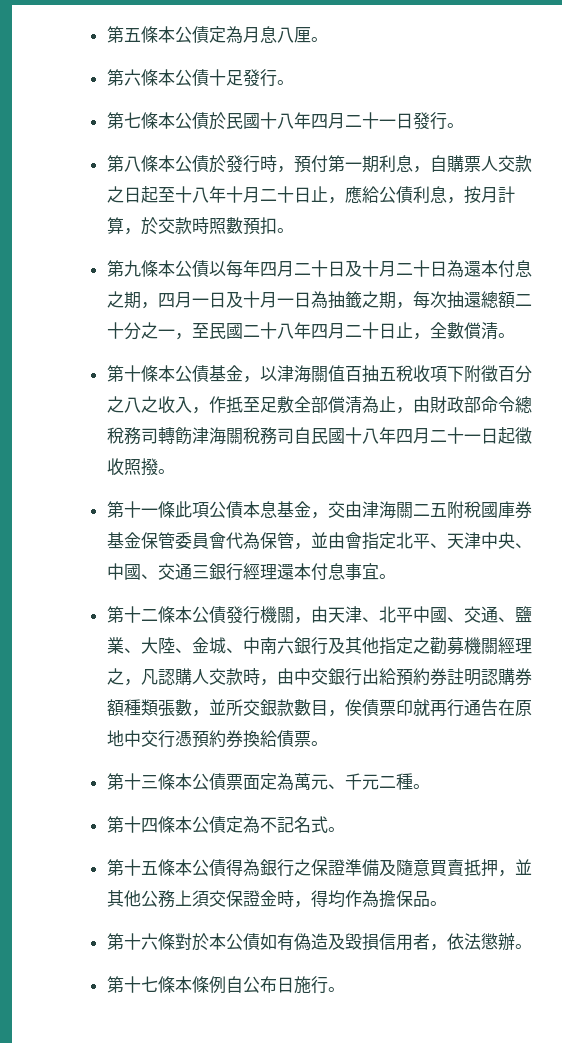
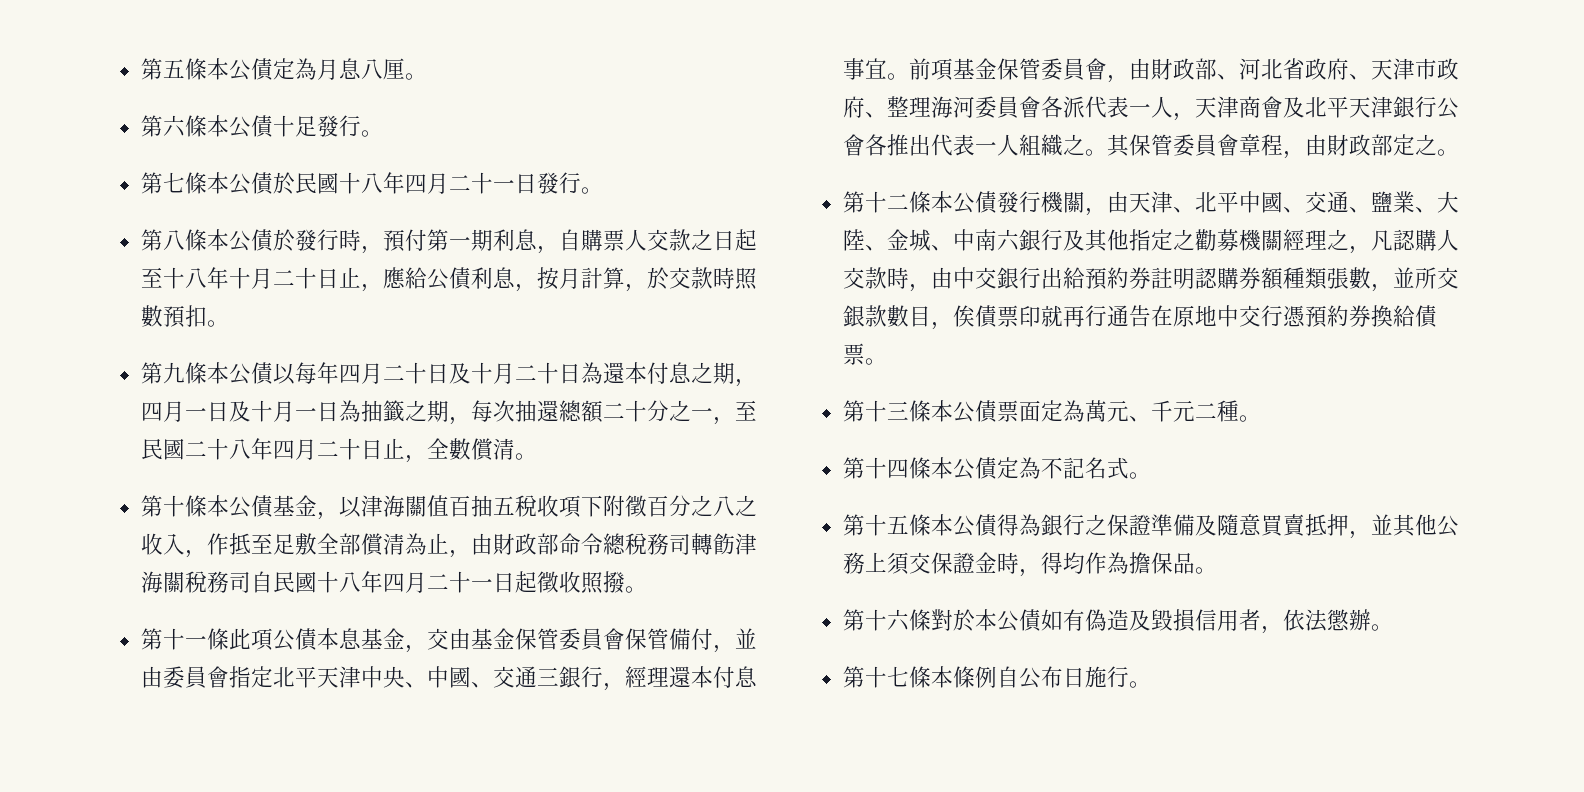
[361,501,532,519] [106,532,345,550] 津海關二五附稅國庫券基金保管委員會代為保管，並由 -> [470,628,757,653] [140,666,207,689] 基金保管委員會保管備付，並由委員
[429,543,447,548] 、 -> (317, 677) none
(243, 572) none -> [602,683,625,691] ，
(396, 576) none -> [908,58,1459,83] [842,96,1459,121] [842,134,1459,159] 前項基金保管委員會，由財政部、河北省政府、天津市政府、整理海河委員會各派代表一人，天津商會及北平天津銀行公會各推出代表一人組織之。其保管委員會章程，由財政部定之。

